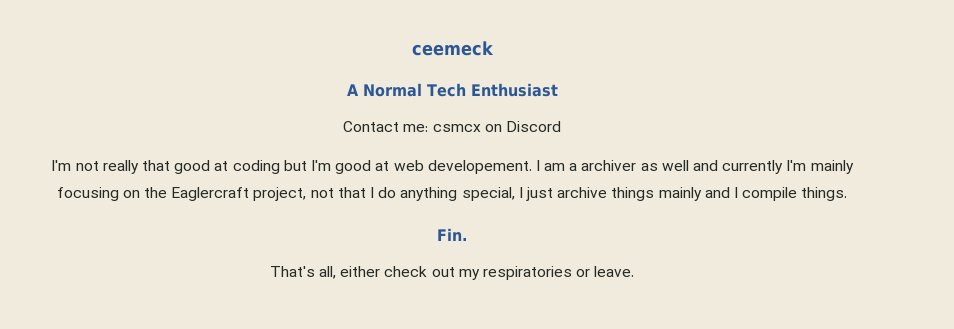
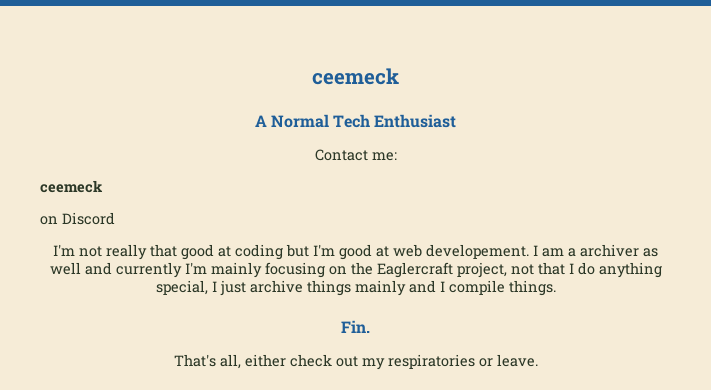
[432,124,481,132] csmcx -> [40,180,103,193] // ceemeck //

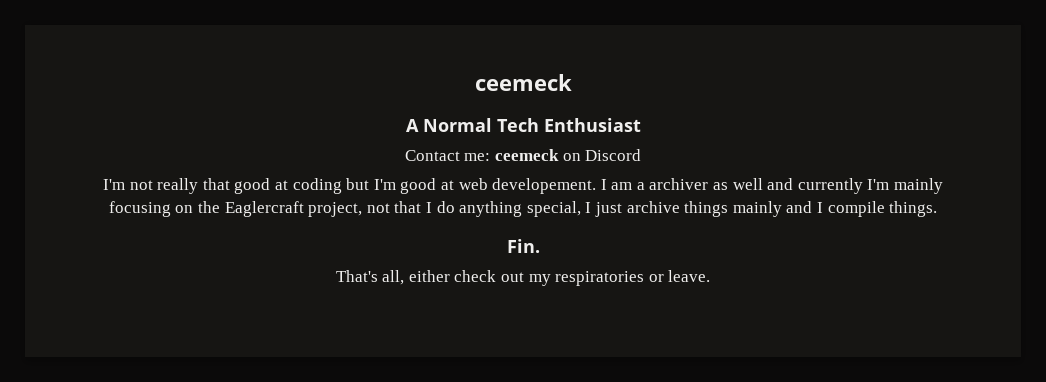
[40,180,103,193] // ceemeck // -> [494,149,559,161] ceemeck

